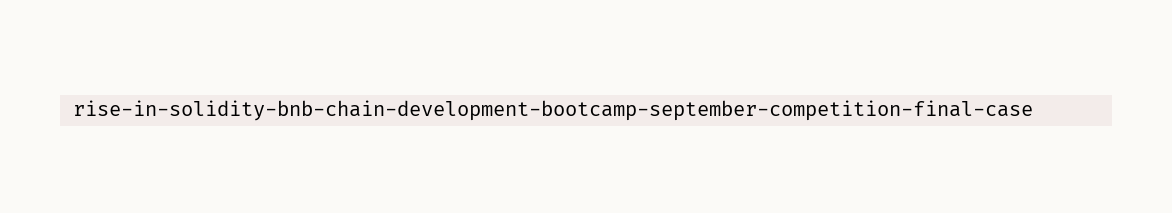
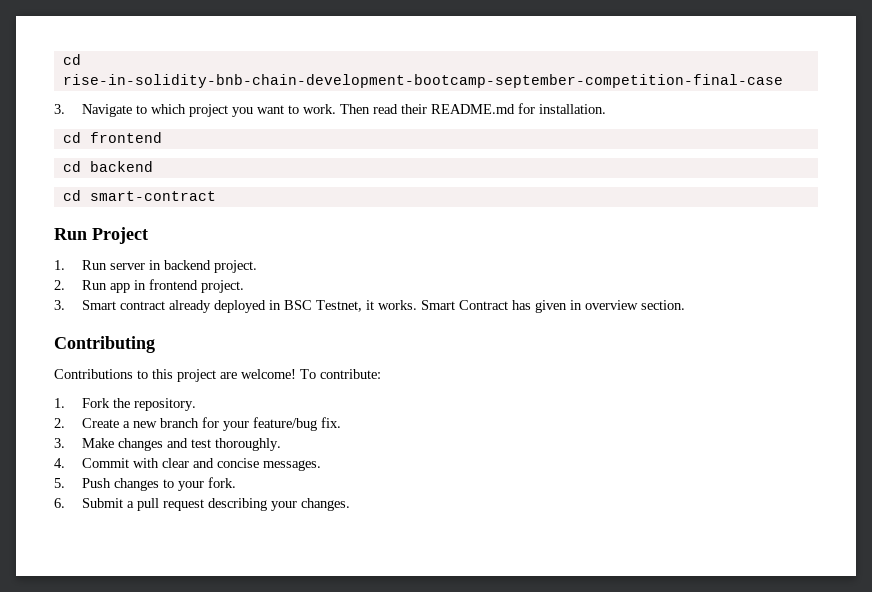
(72, 110) none -> [62,54,81,65] cd
(1033, 110) none -> [54,103,607,117] [62,132,162,143] [62,161,153,172] [62,190,216,201] [54,227,148,244] [54,260,258,273] [54,279,245,293] [54,300,686,313] [54,336,155,353] [54,369,381,382] [54,398,197,411] [54,417,342,431] [54,438,282,451] [54,458,322,471] [54,477,237,491] [54,498,351,511] // 3. Navigate to which project you want to work. Then read their README.md for installation. // cd frontend // cd backend // cd smart-contract // Run Project // 1. Run server in backend project. // 2. Run app in frontend project. // 3. Smart contract already deployed in BSC Testnet, it works. Smart Contract has given in overview section. // Contributing // Contributions to this project are welcome! To contribute: // 1. Fork the repository. // 2. Create a new branch for your feature/bug fix. // 3. Make changes and test thoroughly. // 4. Commit with clear and concise messages. // 5. Push changes to your fork. // 6. Submit a pull request describing your changes.

